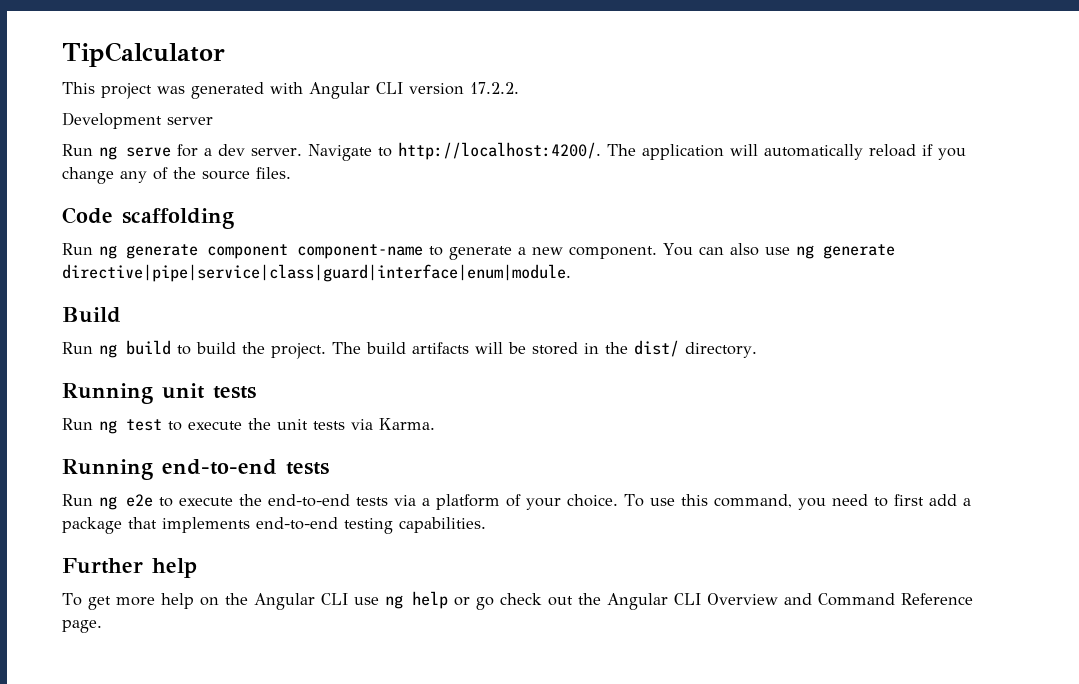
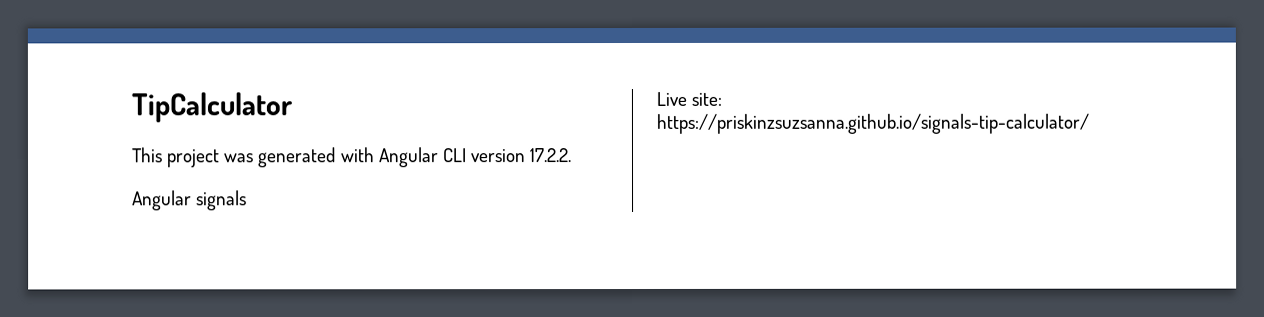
[62,112,213,129] [62,142,966,161] [62,167,291,184] [62,207,234,229] [62,243,895,260] [62,264,571,282] [62,307,121,323] [62,340,757,359] [62,383,256,404] [62,418,435,434] [62,459,329,480] [62,494,971,510] [62,517,486,534] [62,558,197,578] [62,591,973,610] [62,620,102,633] Development server // Run ng serve for a dev server. Navigate to http://localhost:4200/. The application will automatically reload if you change any of the source files. // Code scaffolding // Run ng generate component component-name to generate a new component. You can also use ng generate directive|pipe|service|class|guard|interface|enum|module. // Build // Run ng build to build the project. The build artifacts will be stored in the dist/ directory. // Running unit tests // Run ng test to execute the unit tests via Karma. // Running end-to-end tests // Run ng e2e to execute the end-to-end tests via a platform of your choice. To use this command, you need to first add a package that implements end-to-end testing capabilities. // Further help // To get more help on the Angular CLI use ng help or go check out the Angular CLI Overview and Command Reference page. -> [132,190,248,211] [656,91,723,106] [656,113,1089,134] Angular signals // Live site: https://priskinzsuzsanna.github.io/signals-tip-calculator/

